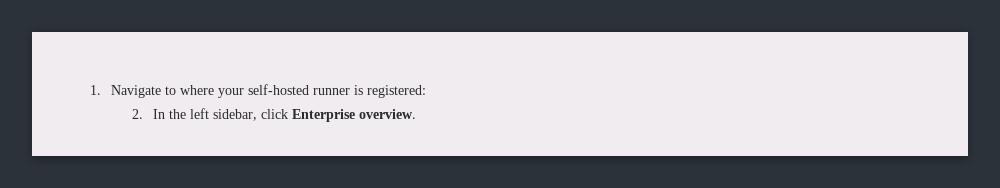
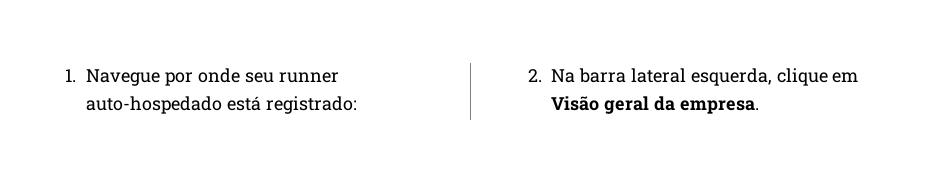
[111,84,427,98] [132,108,417,122] Navigate to where your self-hosted runner is registered: // 2. In the left sidebar, click Enterprise overview. -> [86,68,339,86] [86,96,357,114] [528,68,859,86] [551,96,759,114] Navegue por onde seu runner auto-hospedado está registrado: // 2. Na barra lateral esquerda, clique em Visão geral da empresa.

